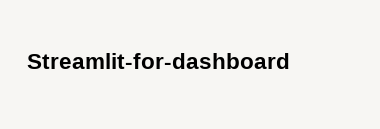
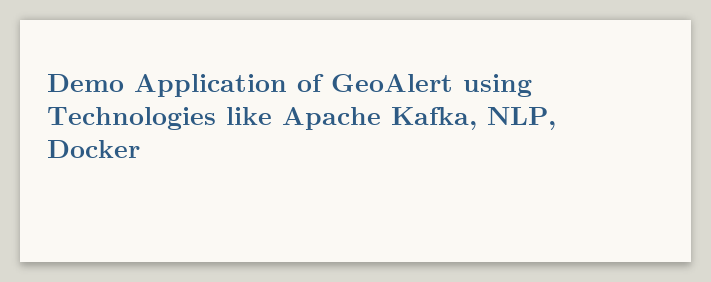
[27,53,290,69] Streamlit-for-dashboard -> [47,74,532,97] [47,107,556,130] [47,140,140,158] Demo Application of GeoAlert using Technologies like Apache Kafka, NLP, Docker

